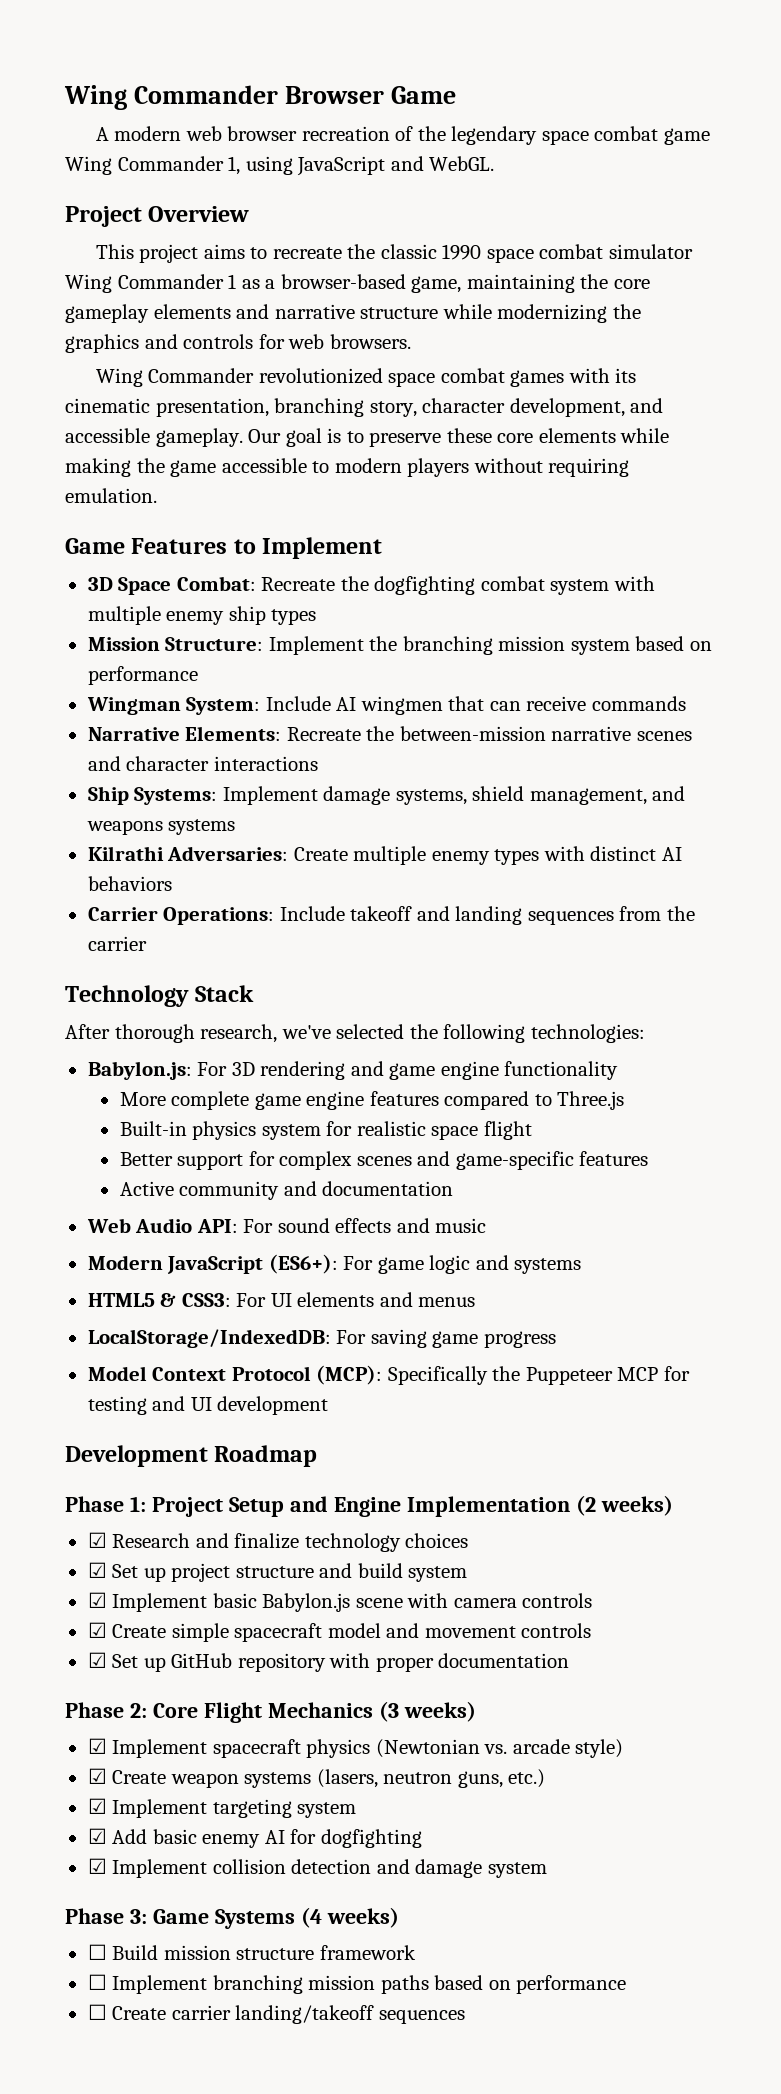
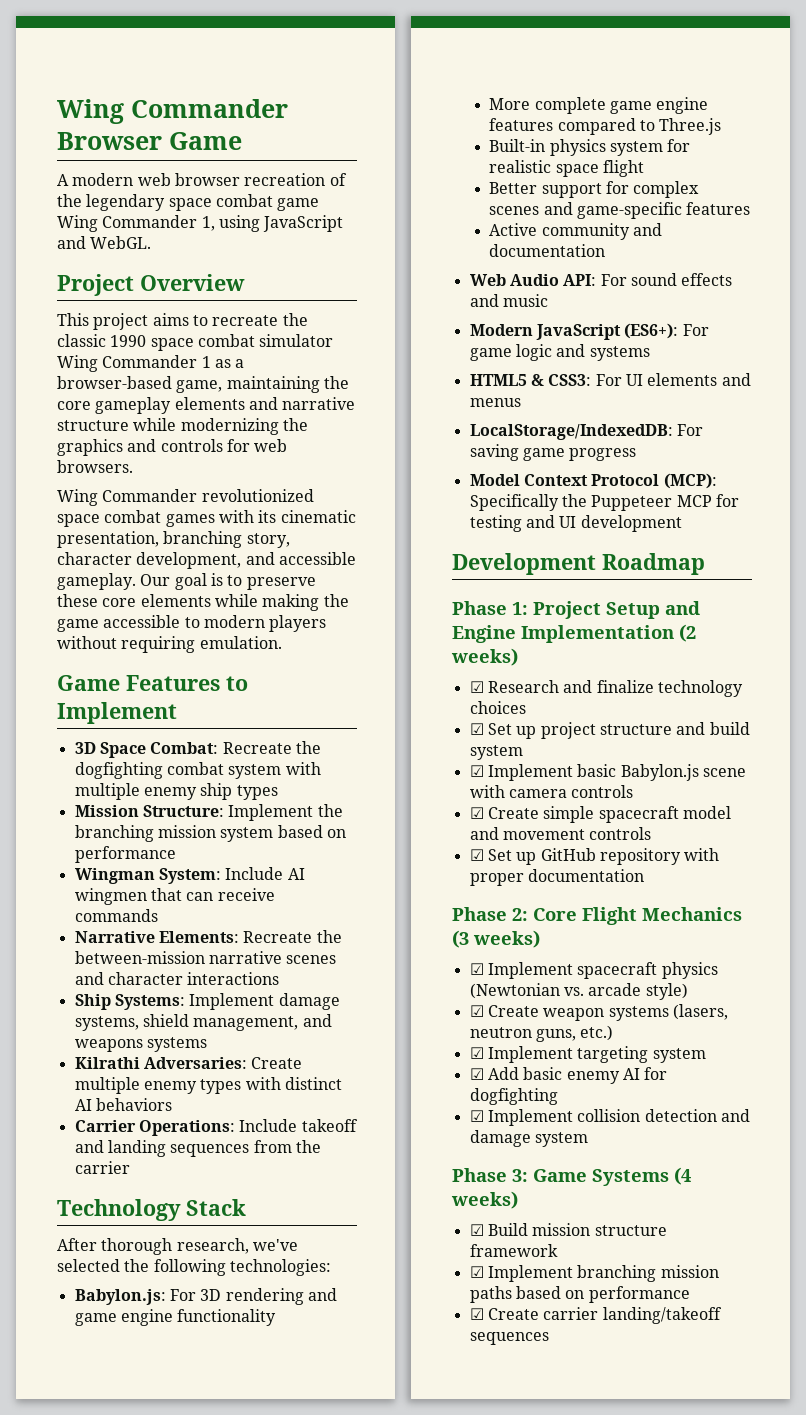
[87,1944,107,1960] ☐ -> [469,1224,484,1236] ☑
[87,1974,107,1990] ☐ -> [469,1266,484,1278] ☑
[87,2004,107,2020] ☐ -> [469,1308,484,1320] ☑

